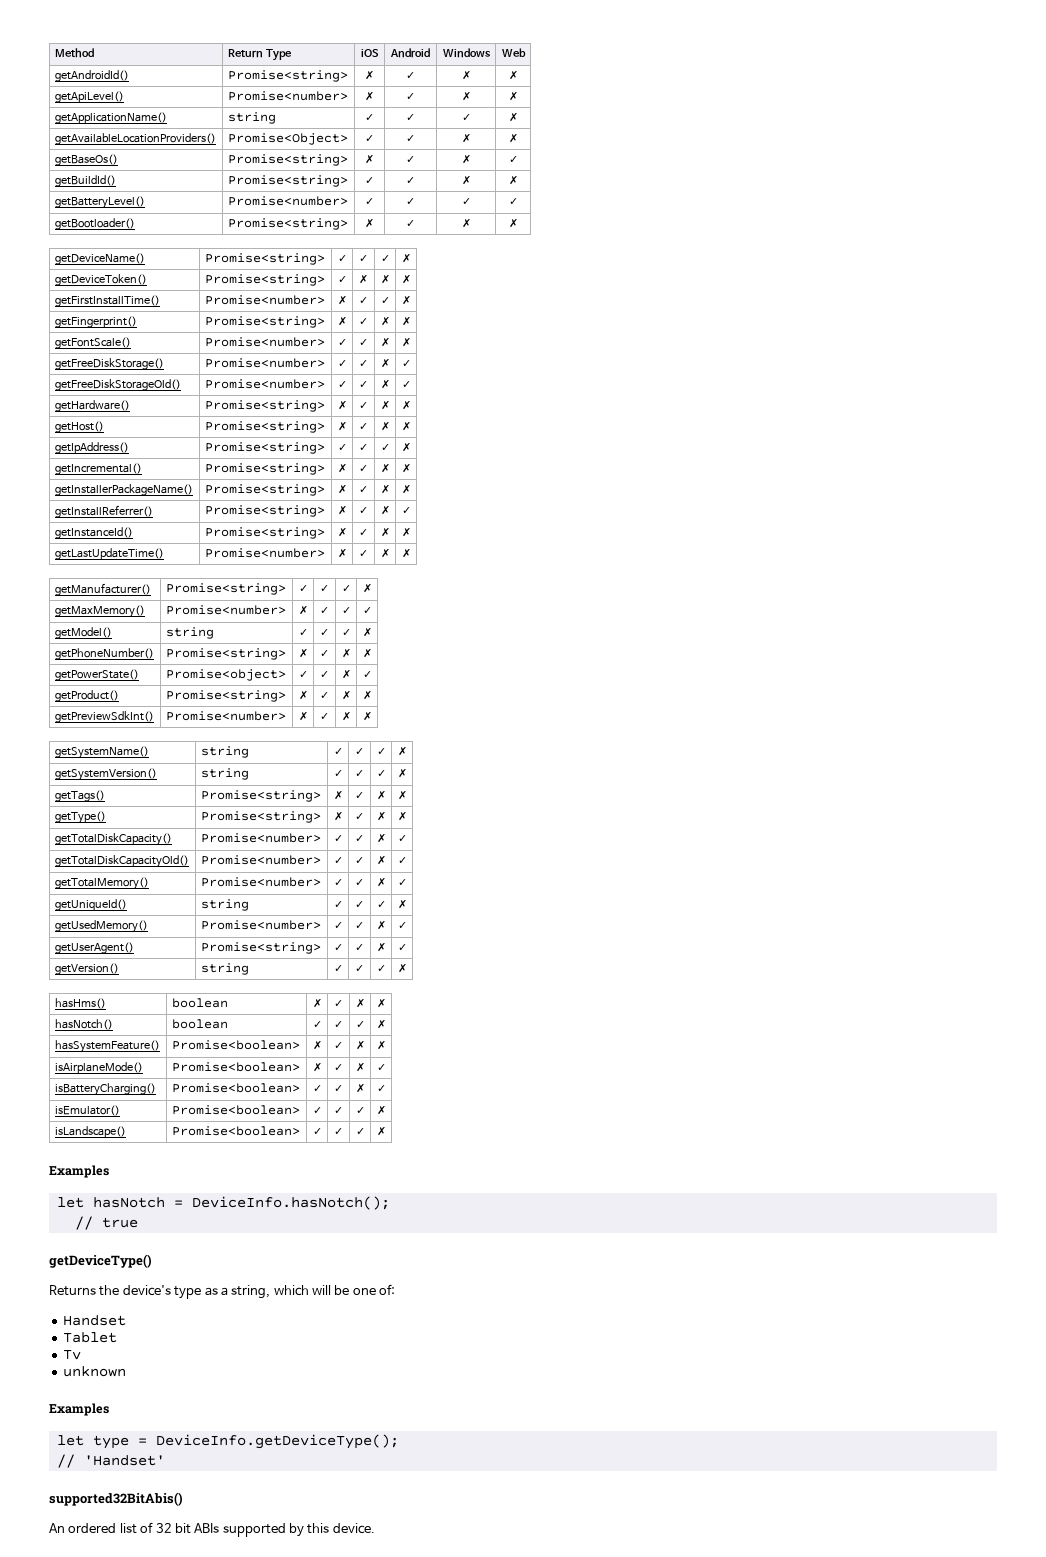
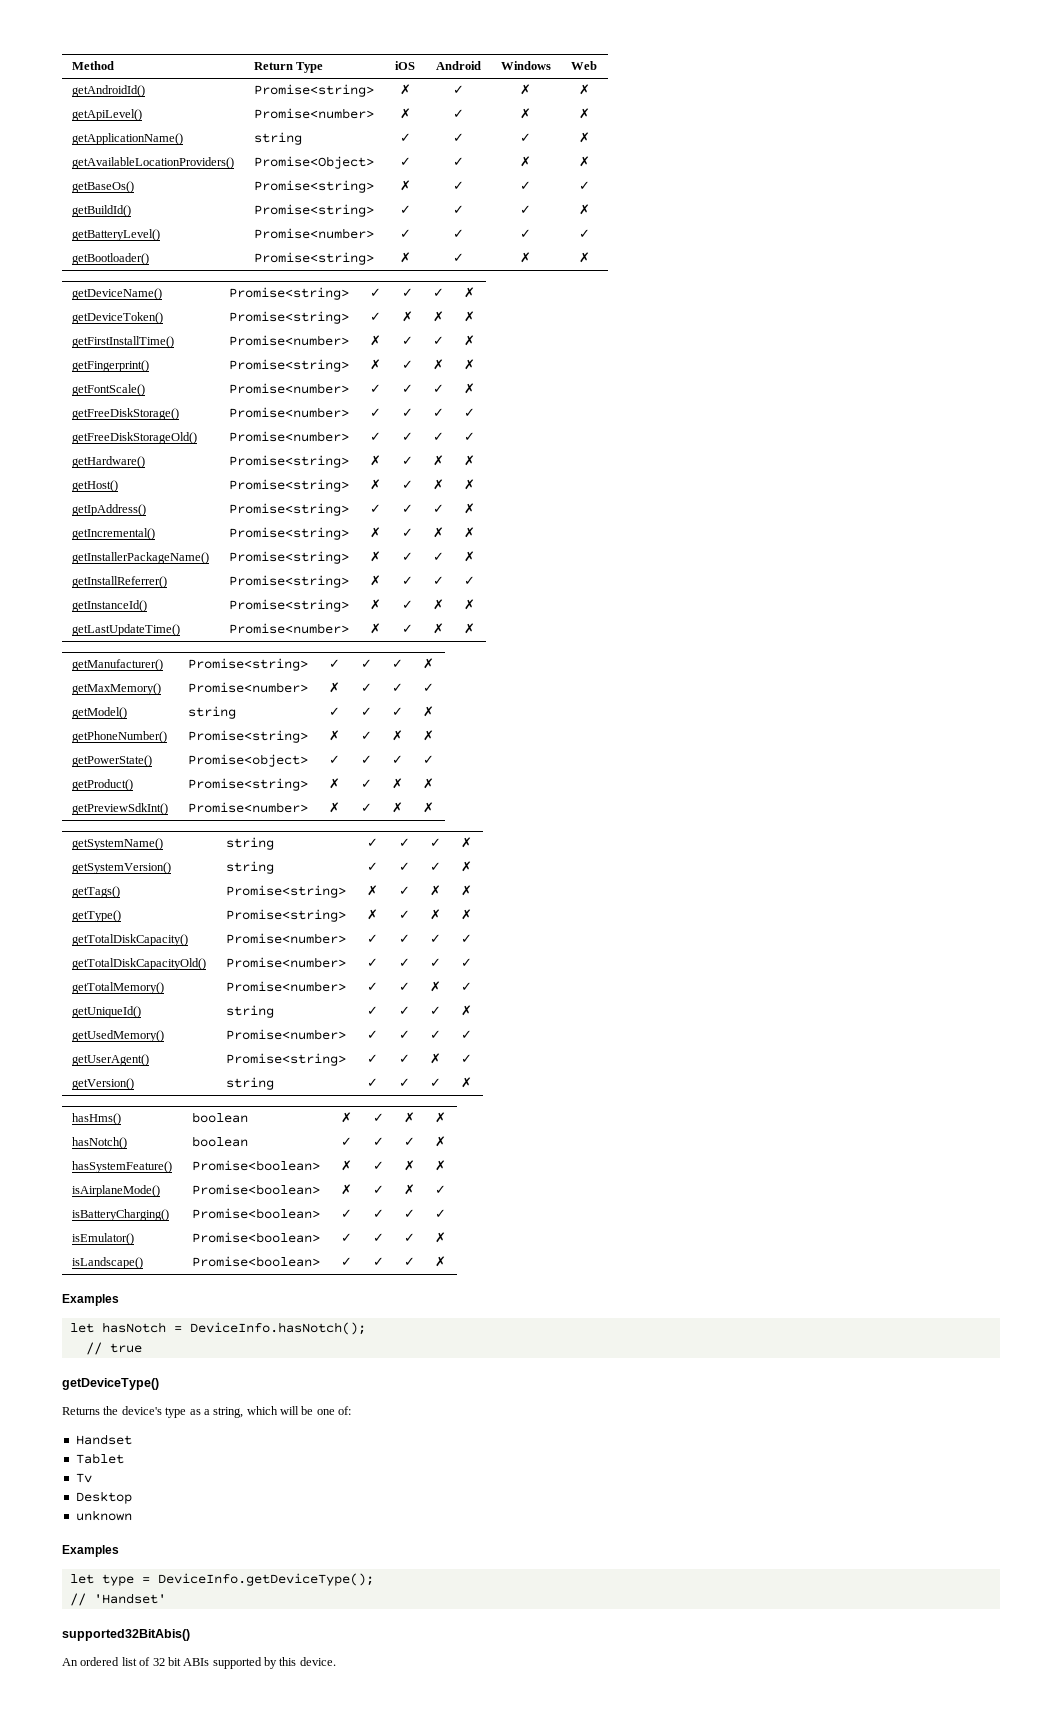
[461,154,471,164] ✗ -> [520,181,531,190] ✓
[461,175,471,185] ✗ -> [520,205,531,214] ✓
[380,337,390,347] ✗ -> [432,384,444,393] ✓
[380,358,390,368] ✗ -> [432,408,444,417] ✓
[380,379,390,389] ✗ -> [432,432,444,441] ✓
[380,484,390,494] ✗ -> [432,552,444,561] ✓
[380,505,390,515] ✗ -> [432,576,444,585] ✓
[341,669,351,679] ✗ -> [391,755,403,764] ✓
[376,833,386,843] ✗ -> [429,934,441,943] ✓
[376,855,386,865] ✗ -> [429,958,441,967] ✓
[376,920,386,930] ✗ -> [429,1030,441,1039] ✓
[355,1083,365,1093] ✗ -> [403,1209,415,1218] ✓
(81, 1355) none -> [75,1491,132,1504] // Desktop

